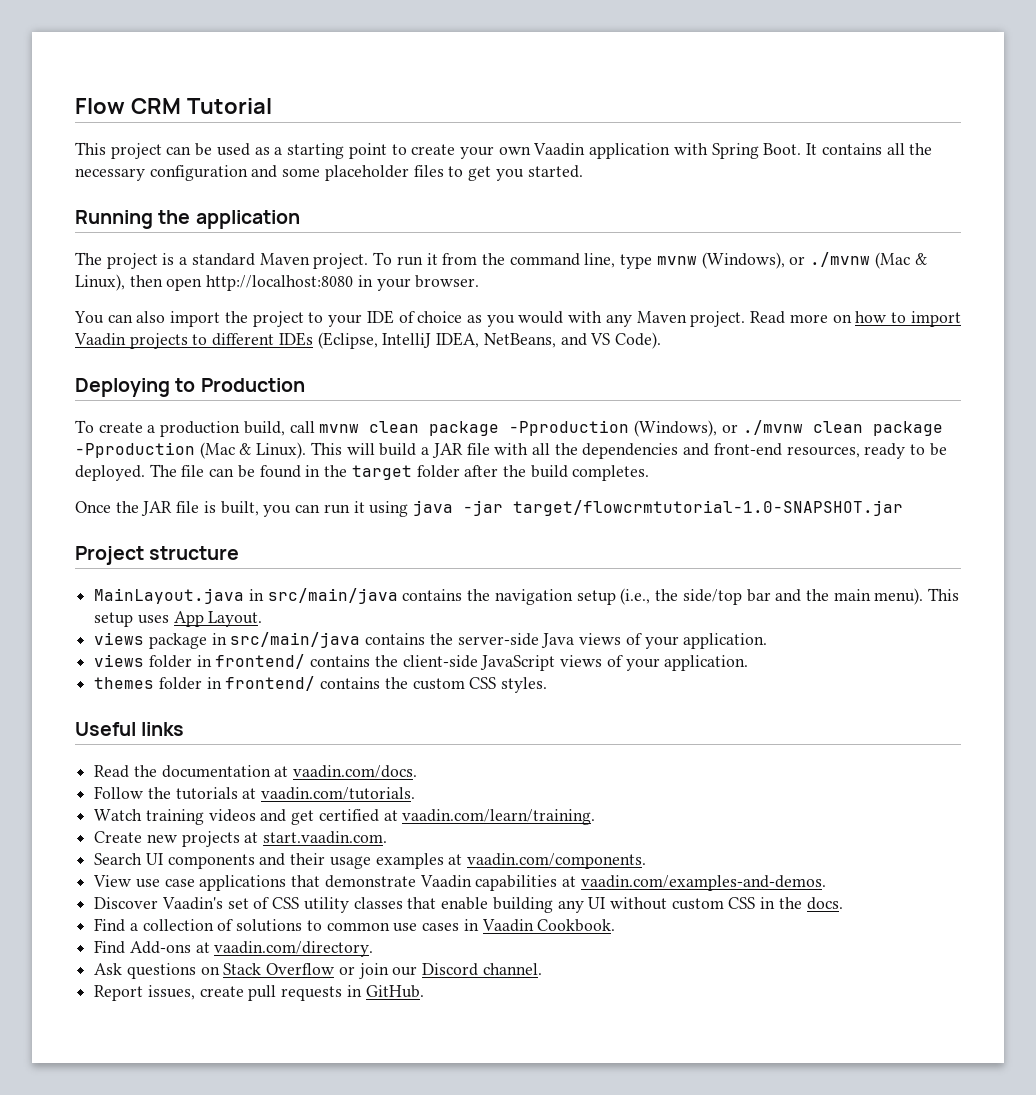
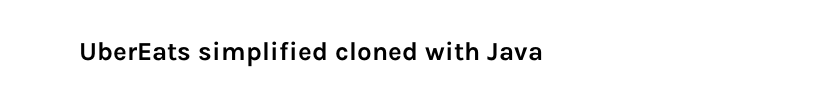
[75,98,272,114] [75,142,933,159] [75,165,583,181] [75,210,300,229] [75,252,927,269] [75,274,480,291] [74,310,961,327] [74,332,661,349] [75,378,305,397] [75,420,943,437] [75,442,947,459] [75,464,650,481] [75,500,903,517] [75,546,240,565] [94,588,960,605] [94,611,263,627] [94,632,768,649] [94,654,749,671] [94,676,548,693] [75,722,185,736] [94,765,418,778] [94,786,416,800] [94,809,596,825] [94,831,388,847] [94,853,647,869] [93,875,826,891] [94,897,843,913] [94,918,616,932] [94,940,374,957] [94,963,542,979] [94,985,424,1001] Flow CRM Tutorial // This project can be used as a starting point to create your own Vaadin application with Spring Boot. It contains all the necessary configuration and some placeholder files to get you started. // Running the application // The project is a standard Maven project. To run it from the command line, type mvnw (Windows), or ./mvnw (Mac & Linux), then open http://localhost:8080 in your browser. // You can also import the project to your IDE of choice as you would with any Maven project. Read more on how to import Vaadin projects to different IDEs (Eclipse, IntelliJ IDEA, NetBeans, and VS Code). // Deploying to Production // To create a production build, call mvnw clean package -Pproduction (Windows), or ./mvnw clean package -Pproduction (Mac & Linux). This will build a JAR file with all the dependencies and front-end resources, ready to be deployed. The file can be found in the target folder after the build completes. // Once the JAR file is built, you can run it using java -jar target/flowcrmtutorial-1.0-SNAPSHOT.jar // Project structure // MainLayout.java in src/main/java contains the navigation setup (i.e., the side/top bar and the main menu). This setup uses App Layout. // views package in src/main/java contains the server-side Java views of your application. // views folder in frontend/ contains the client-side JavaScript views of your application. // themes folder in frontend/ contains the custom CSS styles. // Useful links // Read the documentation at vaadin.com/docs. // Follow the tutorials at vaadin.com/tutorials. // Watch training videos and get certified at vaadin.com/learn/training. // Create new projects at start.vaadin.com. // Search UI components and their usage examples at vaadin.com/components. // View use case applications that demonstrate Vaadin capabilities at vaadin.com/examples-and-demos. // Discover Vaadin's set of CSS utility classes that enable building any UI without custom CSS in the docs. // Find a collection of solutions to common use cases in Vaadin Cookbook. // Find Add-ons at vaadin.com/directory. // Ask questions on Stack Overflow or join our Discord channel. // Report issues, create pull requests in GitHub. -> [79,41,544,67] UberEats simplified cloned with Java

